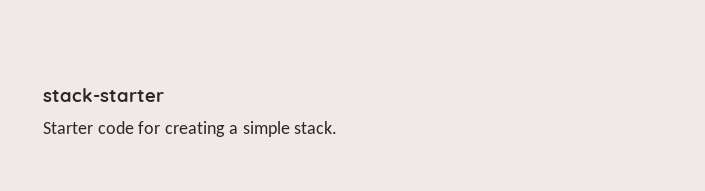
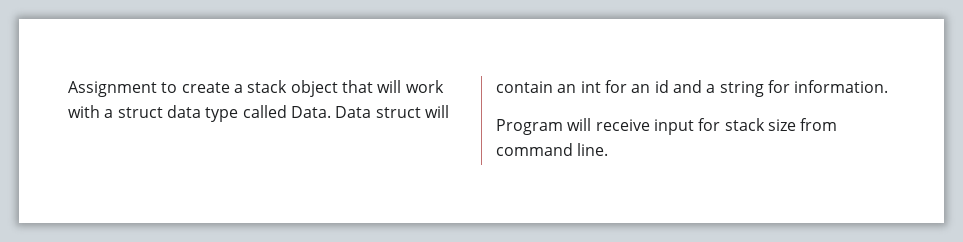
[43,88,164,102] [43,121,338,137] stack-starter // Starter code for creating a simple stack. -> [68,80,444,97] [68,105,449,122] [496,80,889,97] [496,118,838,135] [496,143,609,156] Assignment to create a stack object that will work with a struct data type called Data. Data struct will contain an int for an id and a string for information. // Program will receive input for stack size from command line.

